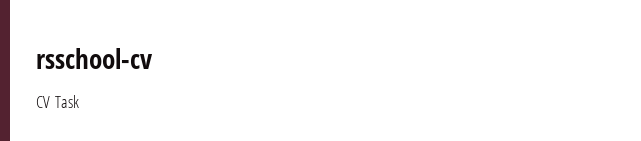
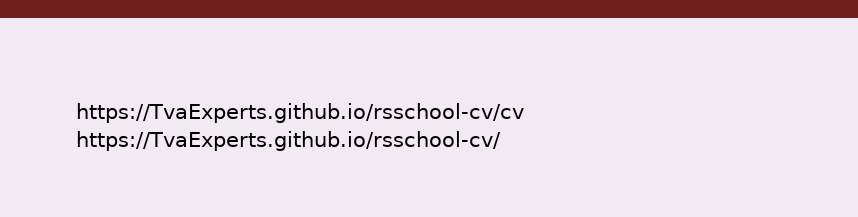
[36,48,153,69] [36,95,79,108] rsschool-cv // CV Task -> [76,103,524,123] [76,131,501,151] https://TvaExperts.github.io/rsschool-cv/cv https://TvaExperts.github.io/rsschool-cv/

